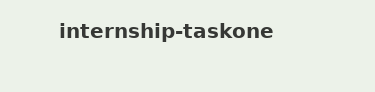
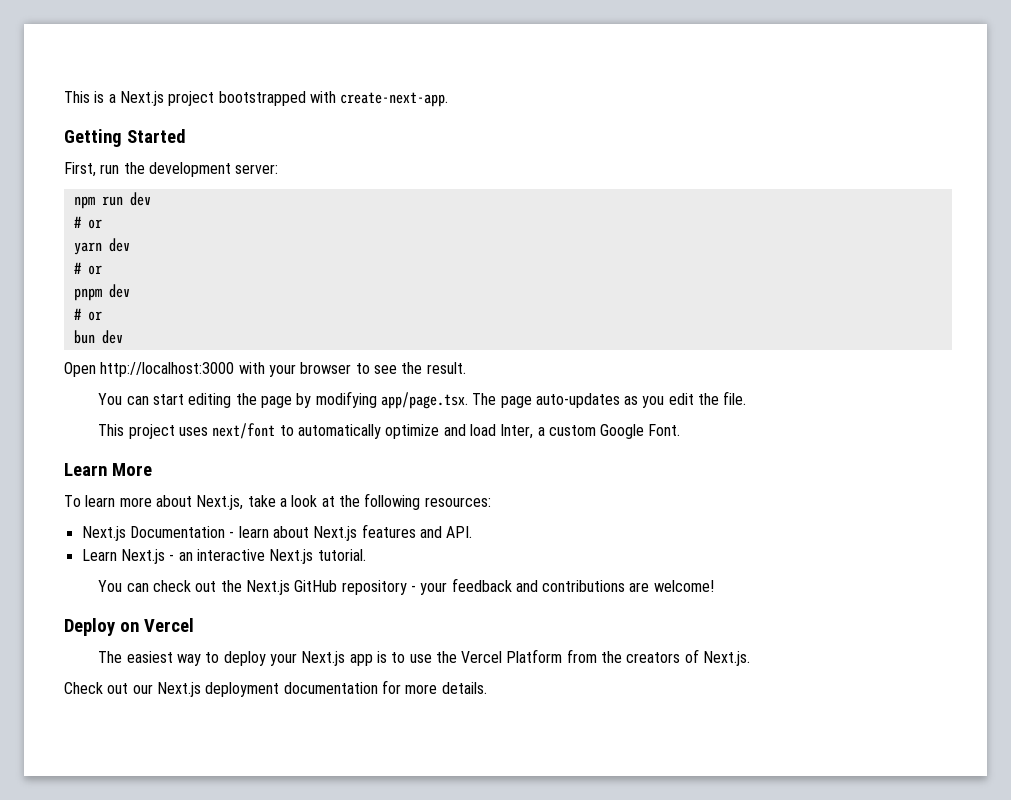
[59,23,274,42] internship-taskone -> [64,91,449,107] [64,129,186,147] [64,162,279,177] [73,192,151,209] [73,216,102,229] [73,238,130,255] [73,262,102,275] [73,284,130,301] [73,308,102,321] [73,330,123,344] [64,362,466,377] [98,391,747,409] [98,423,681,439] [64,463,152,476] [64,493,491,510] [81,524,473,541] [81,549,366,564] [98,578,714,595] [64,618,194,636] [98,649,751,666] [64,680,487,697] This is a Next.js project bootstrapped with create-next-app. // Getting Started // First, run the development server: // npm run dev // # or // yarn dev // # or // pnpm dev // # or // bun dev // Open http://localhost:3000 with your browser to see the result. // You can start editing the page by modifying app/page.tsx. The page auto-updates as you edit the file. // This project uses next/font to automatically optimize and load Inter, a custom Google Font. // Learn More // To learn more about Next.js, take a look at the following resources: // Next.js Documentation - learn about Next.js features and API. // Learn Next.js - an interactive Next.js tutorial. // You can check out the Next.js GitHub repository - your feedback and contributions are welcome! // Deploy on Vercel // The easiest way to deploy your Next.js app is to use the Vercel Platform from the creators of Next.js. // Check out our Next.js deployment documentation for more details.

